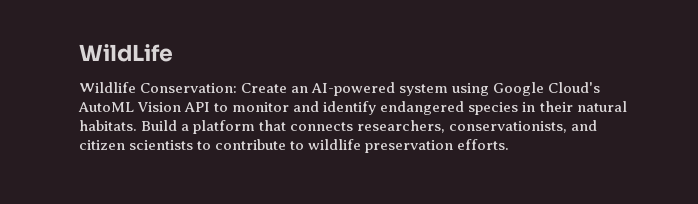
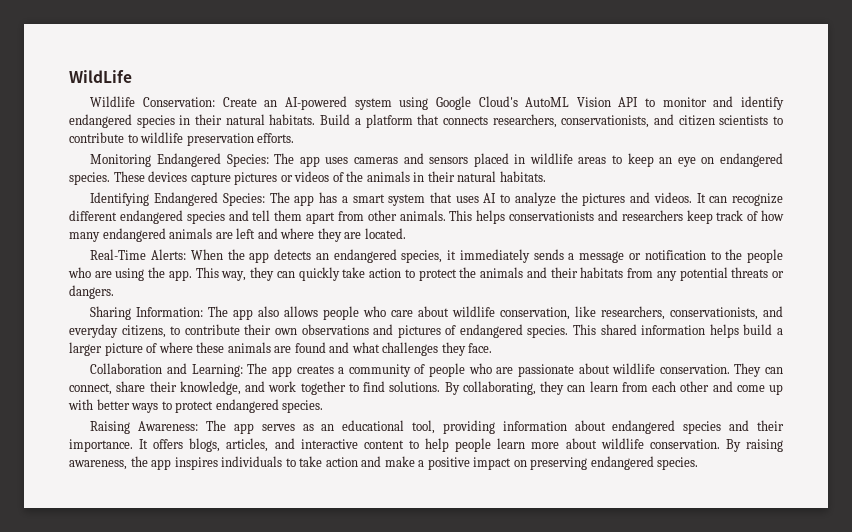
(510, 144) none -> [90,153,784,167] [69,171,546,185] [90,192,784,206] [69,210,785,224] [69,228,406,242] [90,249,783,263] [68,267,785,281] [69,285,114,299] [90,306,783,320] [69,324,784,338] [69,342,493,356] [90,363,783,377] [69,381,783,395] [68,399,324,413] [90,420,784,434] [69,438,784,452] [69,456,699,470] // Monitoring Endangered Species: The app uses cameras and sensors placed in wildlife areas to keep an eye on endangered species. These devices capture pictures or videos of the animals in their natural habitats. // Identifying Endangered Species: The app has a smart system that uses AI to analyze the pictures and videos. It can recognize different endangered species and tell them apart from other animals. This helps conservationists and researchers keep track of how many endangered animals are left and where they are located. // Real-Time Alerts: When the app detects an endangered species, it immediately sends a message or notification to the people who are using the app. This way, they can quickly take action to protect the animals and their habitats from any potential threats or dangers. // Sharing Information: The app also allows people who care about wildlife conservation, like researchers, conservationists, and everyday citizens, to contribute their own observations and pictures of endangered species. This shared information helps build a larger picture of where these animals are found and what challenges they face. // Collaboration and Learning: The app creates a community of people who are passionate about wildlife conservation. They can connect, share their knowledge, and work together to find solutions. By collaborating, they can learn from each other and come up with better ways to protect endangered species. // Raising Awareness: The app serves as an educational tool, providing information about endangered species and their importance. It offers blogs, articles, and interactive content to help people learn more about wildlife conservation. By raising awareness, the app inspires individuals to take action and make a positive impact on preserving endangered species.

